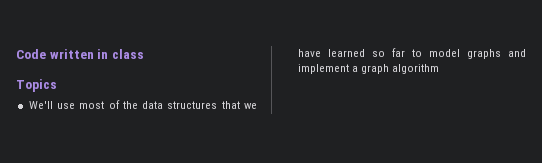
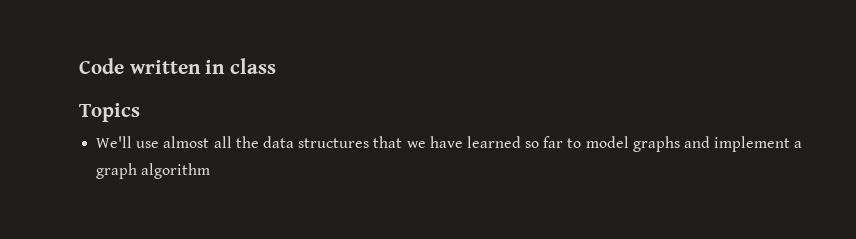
[79,100,120,109] most of -> [163,136,232,148] almost all

